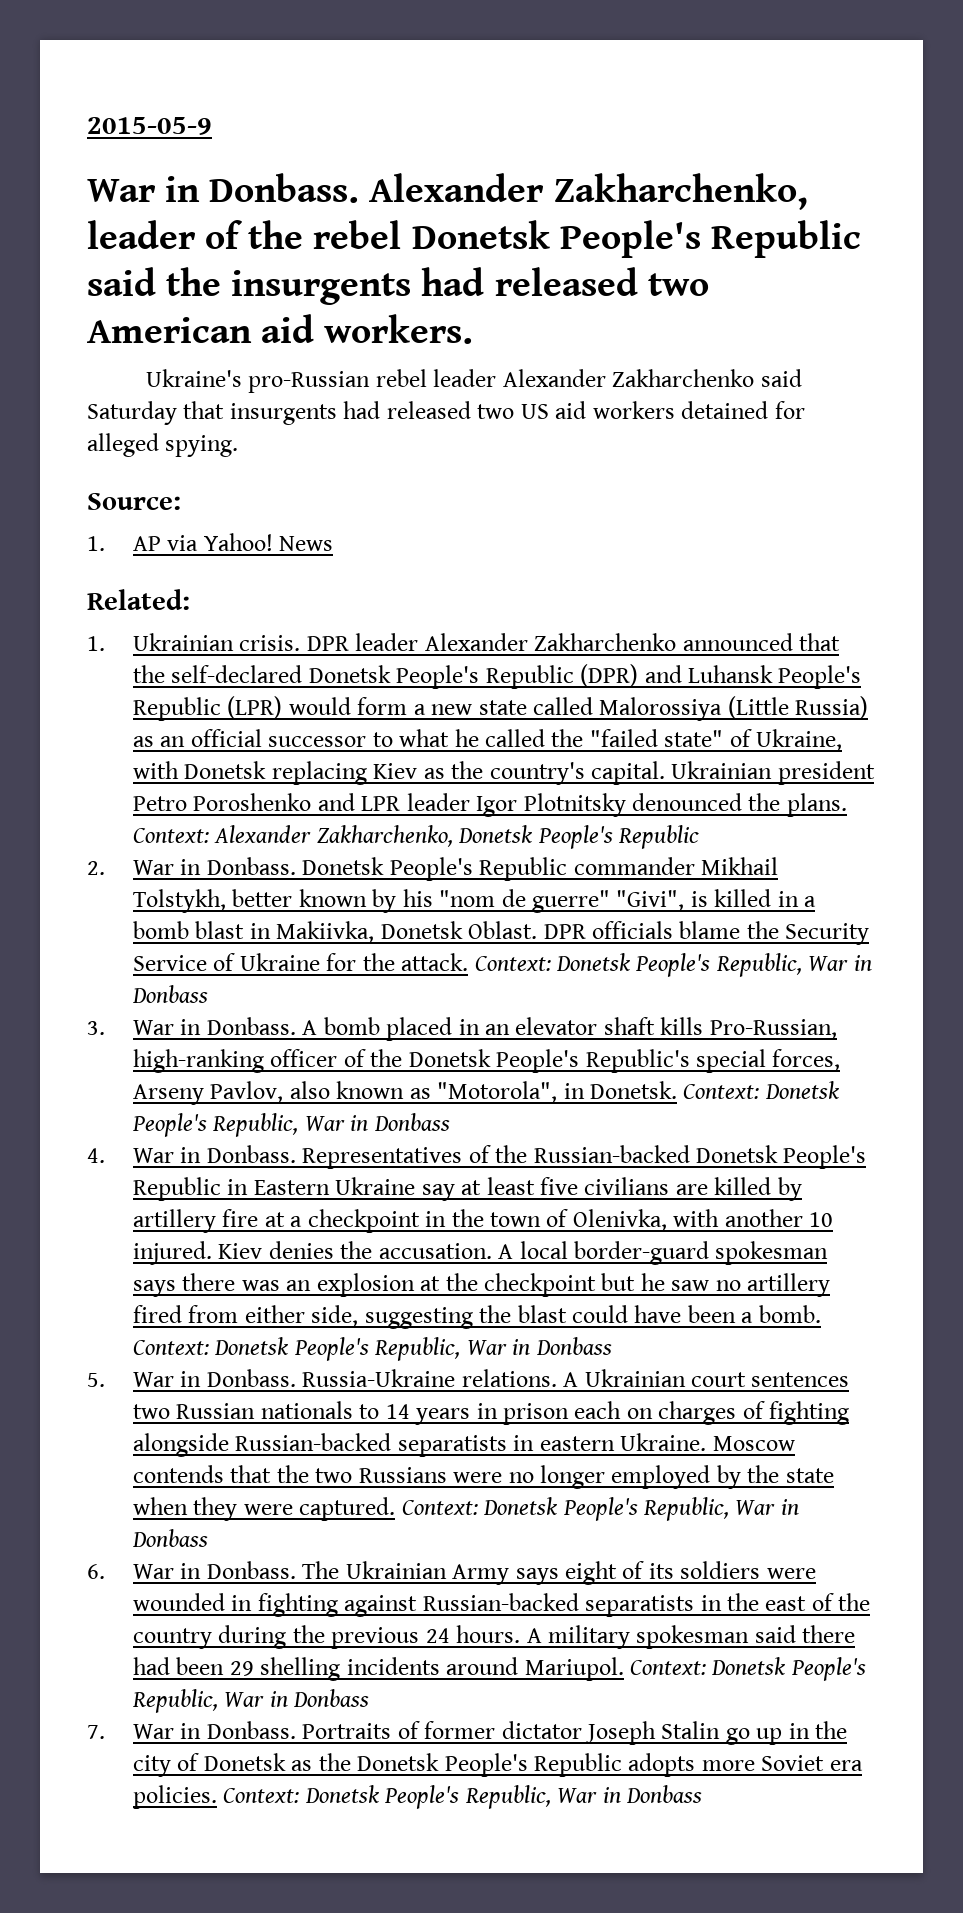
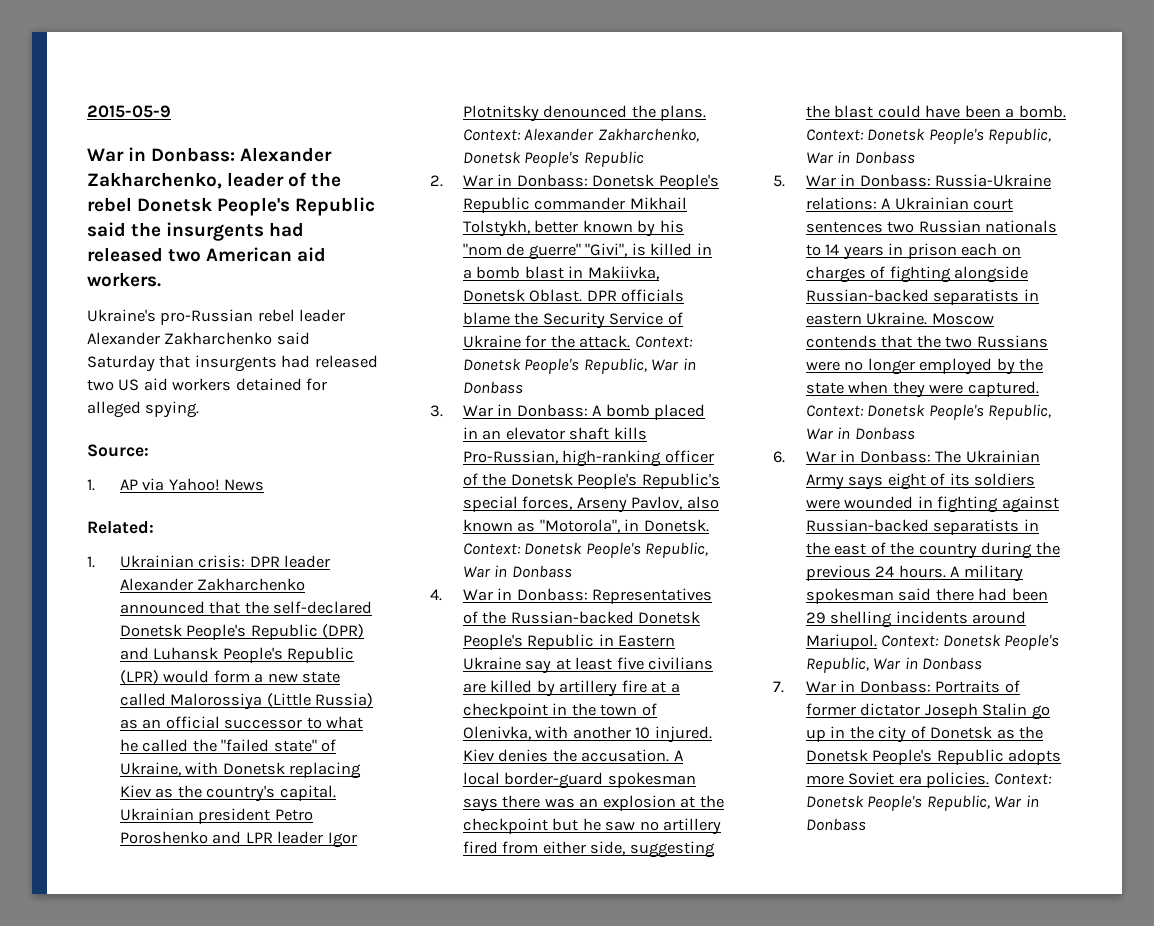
[209,173,360,203] Donbass. -> [151,147,236,162] Donbass:
[239,635,301,651] crisis. -> [198,555,246,568] crisis:
[206,857,296,875] Donbass. -> [516,174,588,187] Donbass:
[206,1017,296,1035] Donbass. -> [516,404,588,417] Donbass:
[206,1145,296,1163] Donbass. -> [516,588,588,601] Donbass:
[206,1369,557,1387] Donbass. Russia-Ukraine relations. -> [859,174,1052,187] [805,197,877,210] Donbass: Russia-Ukraine relations:
[206,1561,296,1579] Donbass. -> [859,450,931,463] Donbass:
[206,1721,296,1739] Donbass. -> [859,680,931,693] Donbass:

